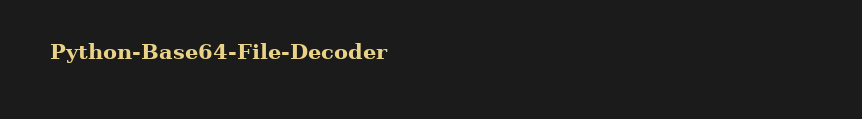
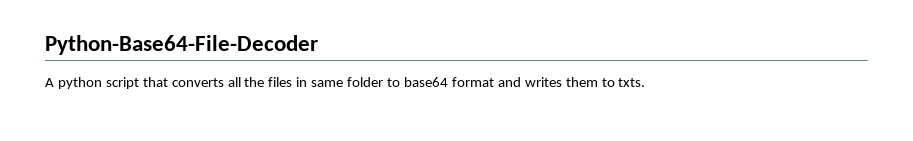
(388, 53) none -> [45,77,646,89] // A python script that converts all the files in same folder to base64 format and writes them to txts.

